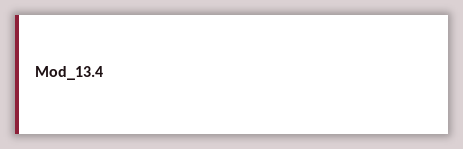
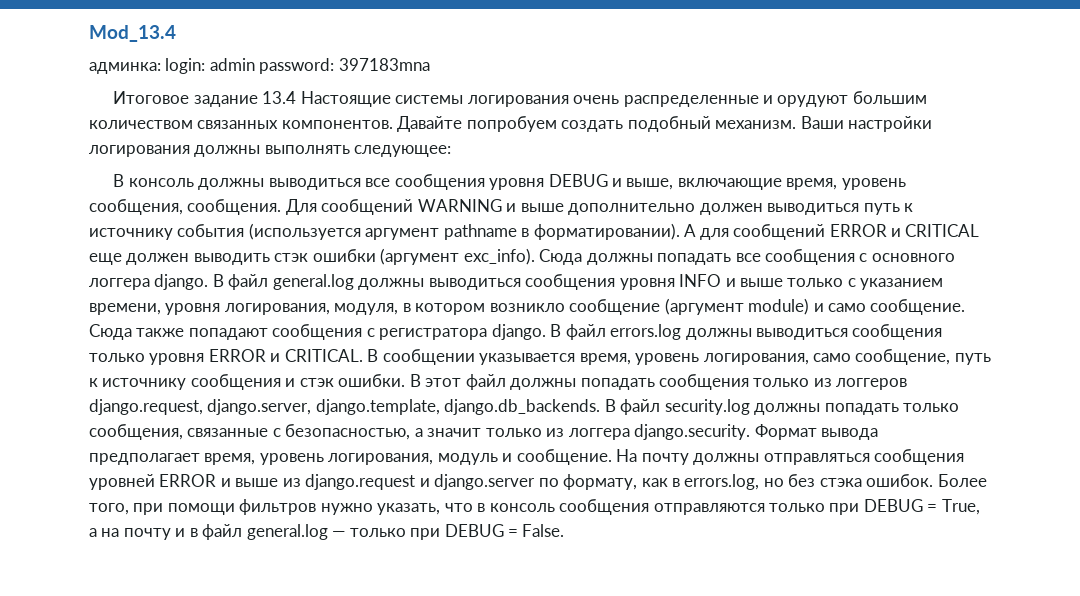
(103, 73) none -> [89,58,430,74] [113,91,927,107] [89,116,933,132] [89,145,452,157] [113,174,906,190] [89,199,914,215] [89,223,980,240] [89,248,955,265] [89,274,944,290] [89,298,966,315] [89,324,943,340] [89,349,991,365] [89,374,908,390] [89,399,960,415] [89,424,879,440] [89,449,965,465] [89,474,987,490] [89,499,980,515] [89,524,565,540] // админка: login: admin password: 397183mna // Итоговое задание 13.4 Настоящие системы логирования очень распределенные и орудуют большим количеством связанных компонентов. Давайте попробуем создать подобный механизм. Ваши настройки логирования должны выполнять следующее: // В консоль должны выводиться все сообщения уровня DEBUG и выше, включающие время, уровень сообщения, сообщения. Для сообщений WARNING и выше дополнительно должен выводиться путь к источнику события (используется аргумент pathname в форматировании). А для сообщений ERROR и CRITICAL еще должен выводить стэк ошибки (аргумент exc_info). Сюда должны попадать все сообщения с основного логгера django. В файл general.log должны выводиться сообщения уровня INFO и выше только с указанием времени, уровня логирования, модуля, в котором возникло сообщение (аргумент module) и само сообщение. Сюда также попадают сообщения с регистратора django. В файл errors.log должны выводиться сообщения только уровня ERROR и CRITICAL. В сообщении указывается время, уровень логирования, само сообщение, путь к источнику сообщения и стэк ошибки. В этот файл должны попадать сообщения только из логгеров django.request, django.server, django.template, django.db_backends. В файл security.log должны попадать только сообщения, связанные с безопасностью, а значит только из логгера django.security. Формат вывода предполагает время, уровень логирования, модуль и сообщение. На почту должны отправляться сообщения уровней ERROR и выше из django.request и django.server по формату, как в errors.log, но без стэка ошибок. Более того, при помощи фильтров нужно указать, что в консоль сообщения отправляются только при DEBUG = True, а на почту и в файл general.log — только при DEBUG = False.

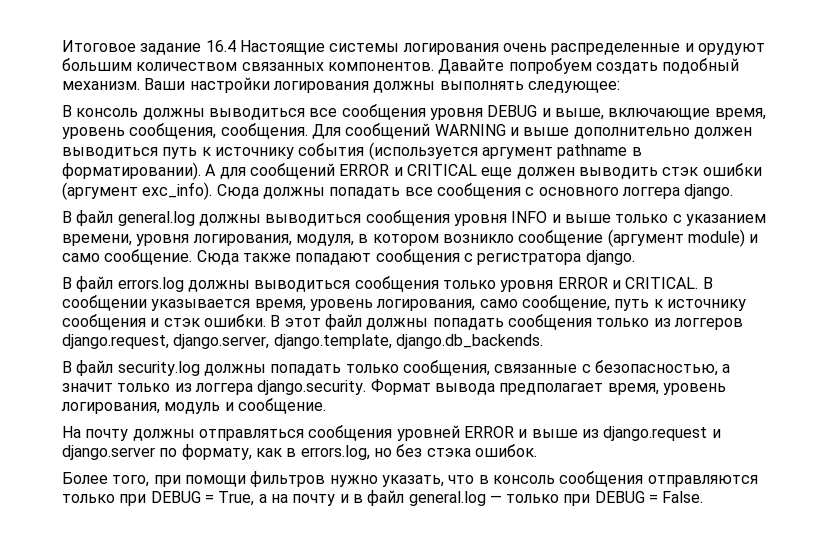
[89,25,176,42] [89,58,430,74] Mod_13.4 // админка: login: admin password: 397183mna // -> (62, 46) none
[262,91,297,104] 13.4 -> [205,40,236,52] 16.4
(209, 282) none -> (734, 191) //
(546, 332) none -> (635, 257) //
(601, 407) none -> (543, 341) //
(612, 457) none -> (326, 406) //
(934, 480) none -> (537, 450) //

